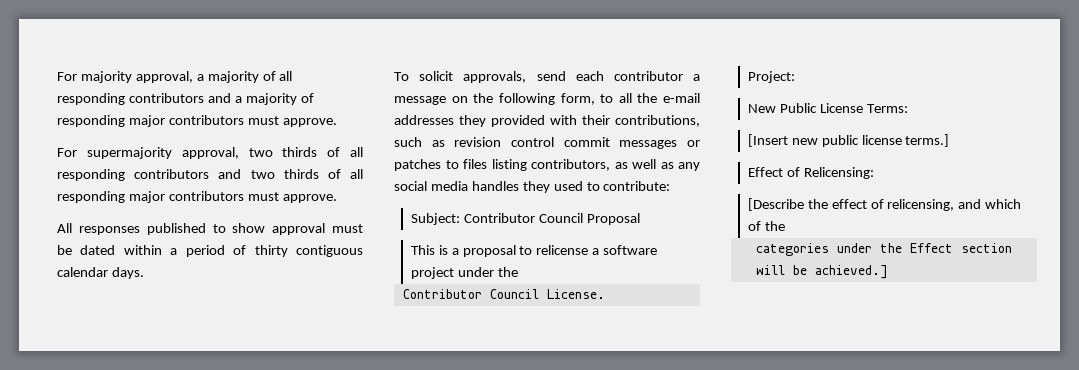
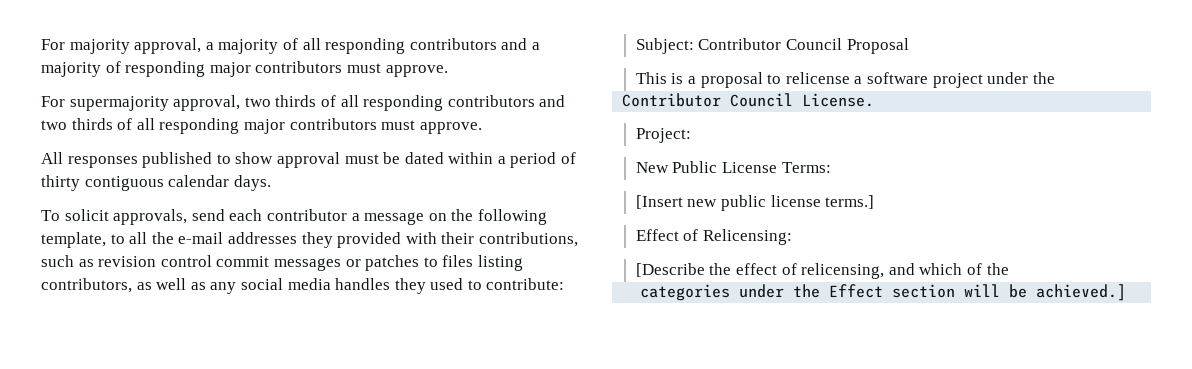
[560,93,595,105] form, -> [41,232,106,248] template,

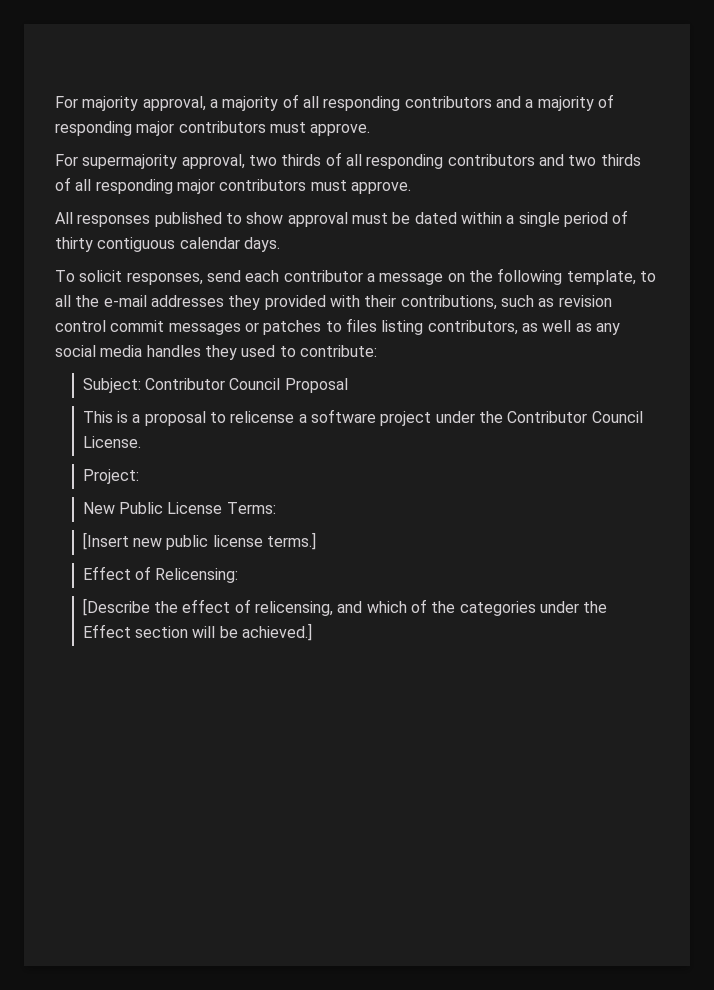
(506, 160) none -> [518,212,560,227] single
[113,209,188,225] approvals, -> [126,272,203,285] responses,
(1055, 78) // -> (504, 417) none
(1009, 269) // -> (456, 607) none

